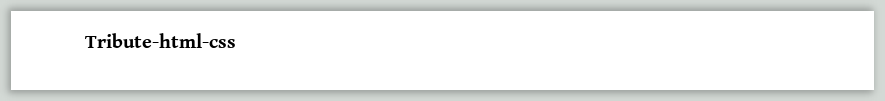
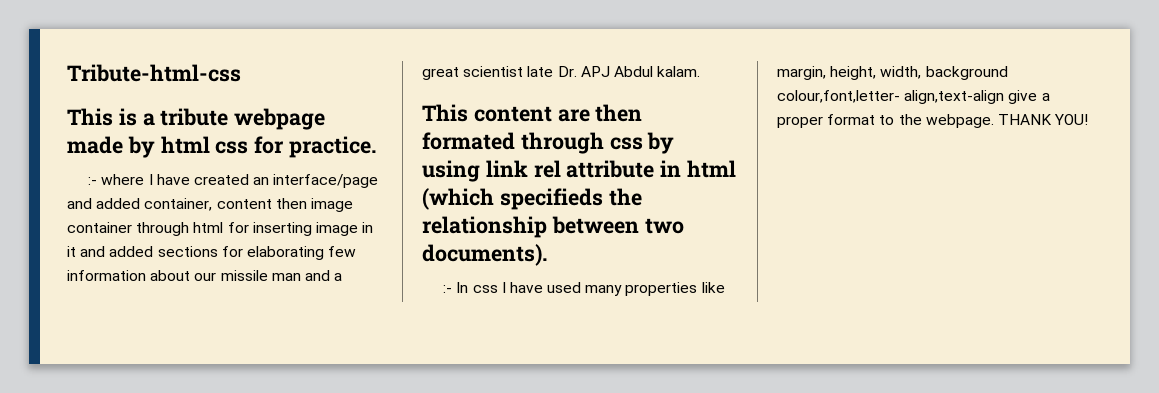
(236, 40) none -> [67,108,326,130] [67,136,377,158] [88,174,379,188] [67,198,353,212] [67,222,374,236] [67,246,357,260] [67,270,343,281] [422,66,701,80] [422,104,643,122] [422,132,675,154] [422,160,737,182] [422,188,642,210] [422,216,684,238] [422,244,547,266] [443,282,725,296] [777,66,1008,80] [777,90,1050,104] [777,114,1089,128] // This is a tribute webpage made by html css for practice. // :- where I have created an interface/page and added container, content then image container through html for inserting image in it and added sections for elaborating few information about our missile man and a great scientist late Dr. APJ Abdul kalam. // This content are then formated through css by using link rel attribute in html (which specifieds the relationship between two documents). // :- In css I have used many properties like margin, height, width, background colour,font,letter- align,text-align give a proper format to the webpage. THANK YOU!

